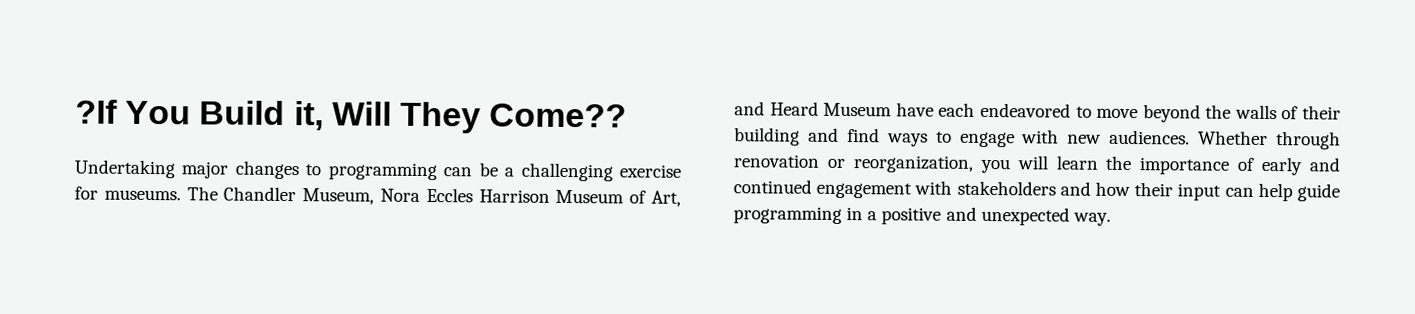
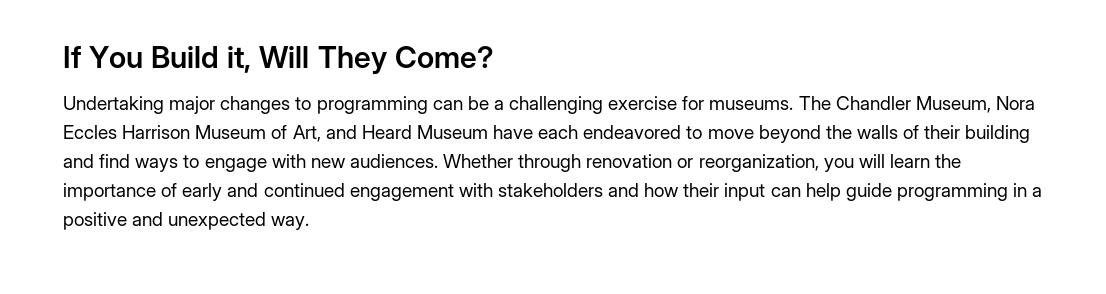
[75,99,118,124] ?If -> [63,46,81,68] If
[489,103,628,128] Come?? -> [394,46,494,68] Come?

